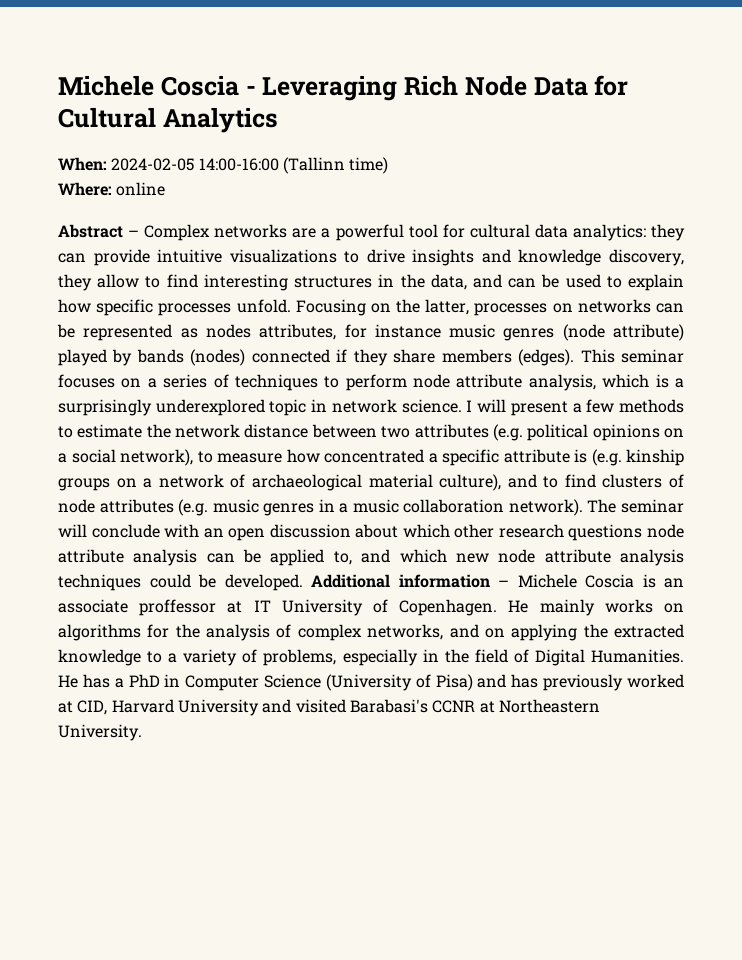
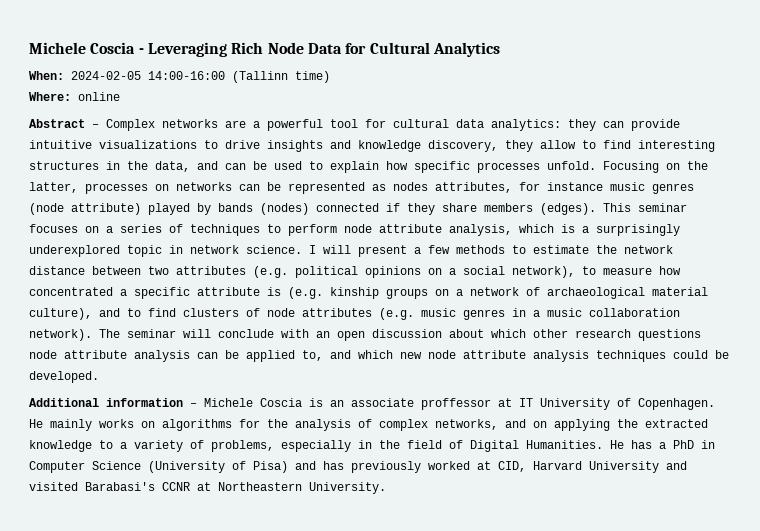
(303, 582) none -> (99, 377) //

